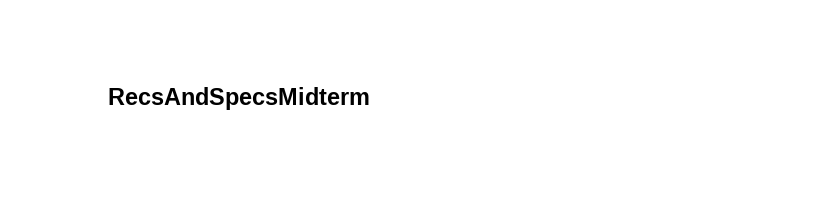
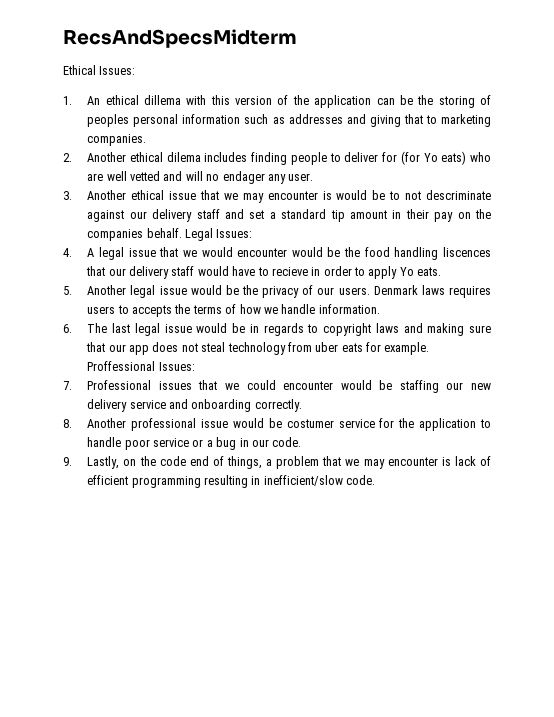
(370, 98) none -> [63,65,136,75] [63,95,491,108] [87,114,492,127] [87,134,147,146] [63,151,491,165] [87,171,314,184] [63,190,492,203] [87,209,491,222] [87,228,253,241] [63,247,492,260] [86,266,442,279] [63,285,492,298] [87,304,380,317] [63,323,491,336] [86,342,430,355] [87,361,195,371] [63,380,492,393] [87,399,302,412] [63,418,492,431] [87,437,302,450] [63,456,491,469] [87,475,376,488] // Ethical Issues: // 1. An ethical dillema with this version of the application can be the storing of peoples personal information such as addresses and giving that to marketing companies. // 2. Another ethical dilema includes finding people to deliver for (for Yo eats) who are well vetted and will no endager any user. // 3. Another ethical issue that we may encounter is would be to not descriminate against our delivery staff and set a standard tip amount in their pay on the companies behalf. Legal Issues: // 4. A legal issue that we would encounter would be the food handling liscences that our delivery staff would have to recieve in order to apply Yo eats. // 5. Another legal issue would be the privacy of our users. Denmark laws requires users to accepts the terms of how we handle information. // 6. The last legal issue would be in regards to copyright laws and making sure that our app does not steal technology from uber eats for example. Proffessional Issues: // 7. Professional issues that we could encounter would be staffing our new delivery service and onboarding correctly. // 8. Another professional issue would be costumer service for the application to handle poor service or a bug in our code. // 9. Lastly, on the code end of things, a problem that we may encounter is lack of efficient programming resulting in inefficient/slow code.

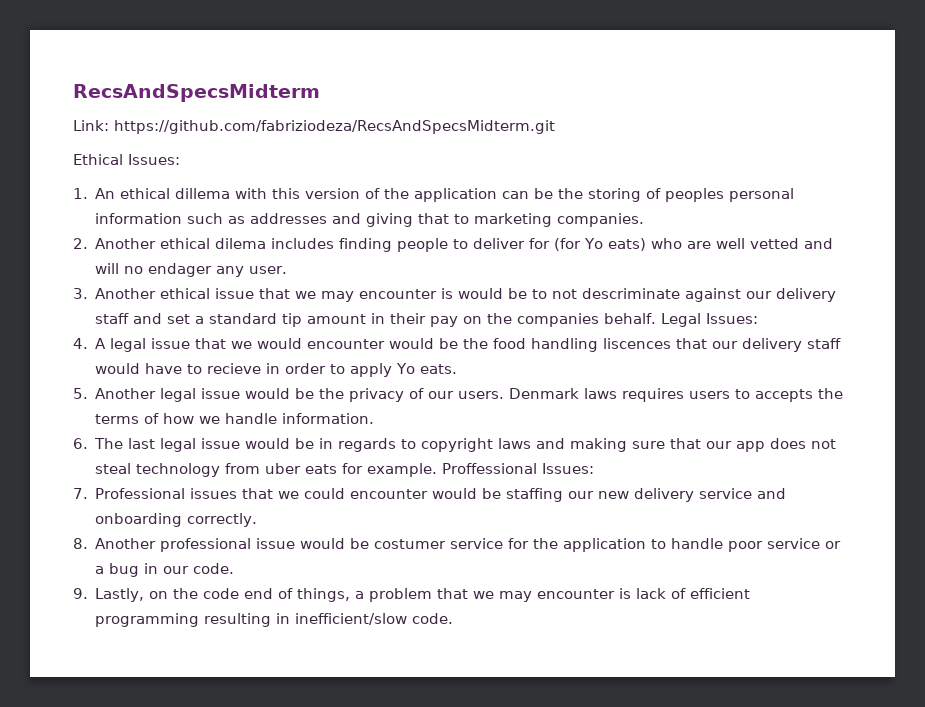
(297, 38) none -> [73,120,555,134] // Link: https://github.com/fabriziodeza/RecsAndSpecsMidterm.git

